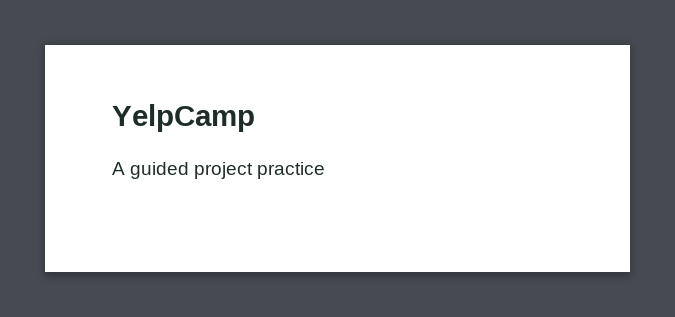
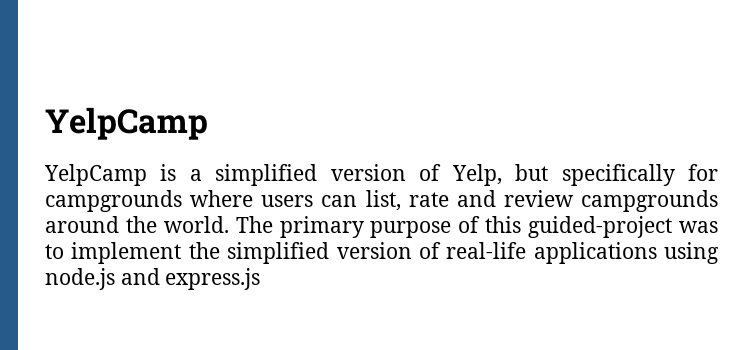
[112,162,326,179] A guided project practice -> [44,164,719,186] [45,190,718,212] [45,216,719,238] [45,242,719,264] [45,268,261,290] YelpCamp is a simplified version of Yelp, but specifically for campgrounds where users can list, rate and review campgrounds around the world. The primary purpose of this guided-project was to implement the simplified version of real-life applications using node.js and express.js

